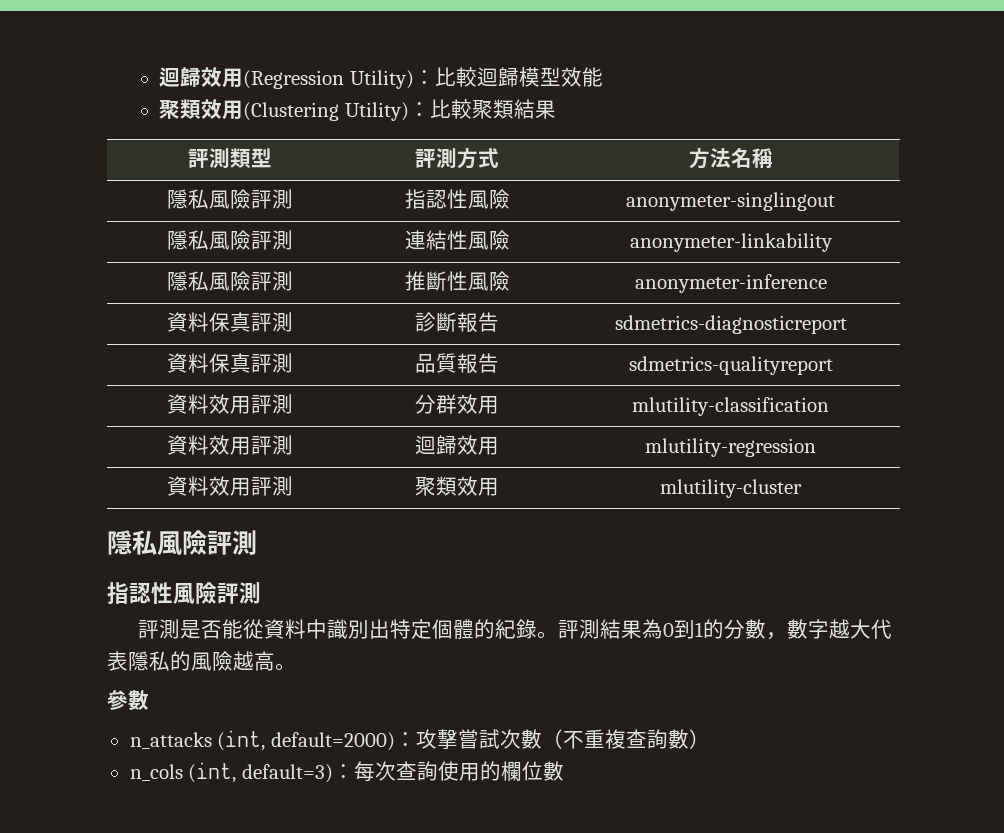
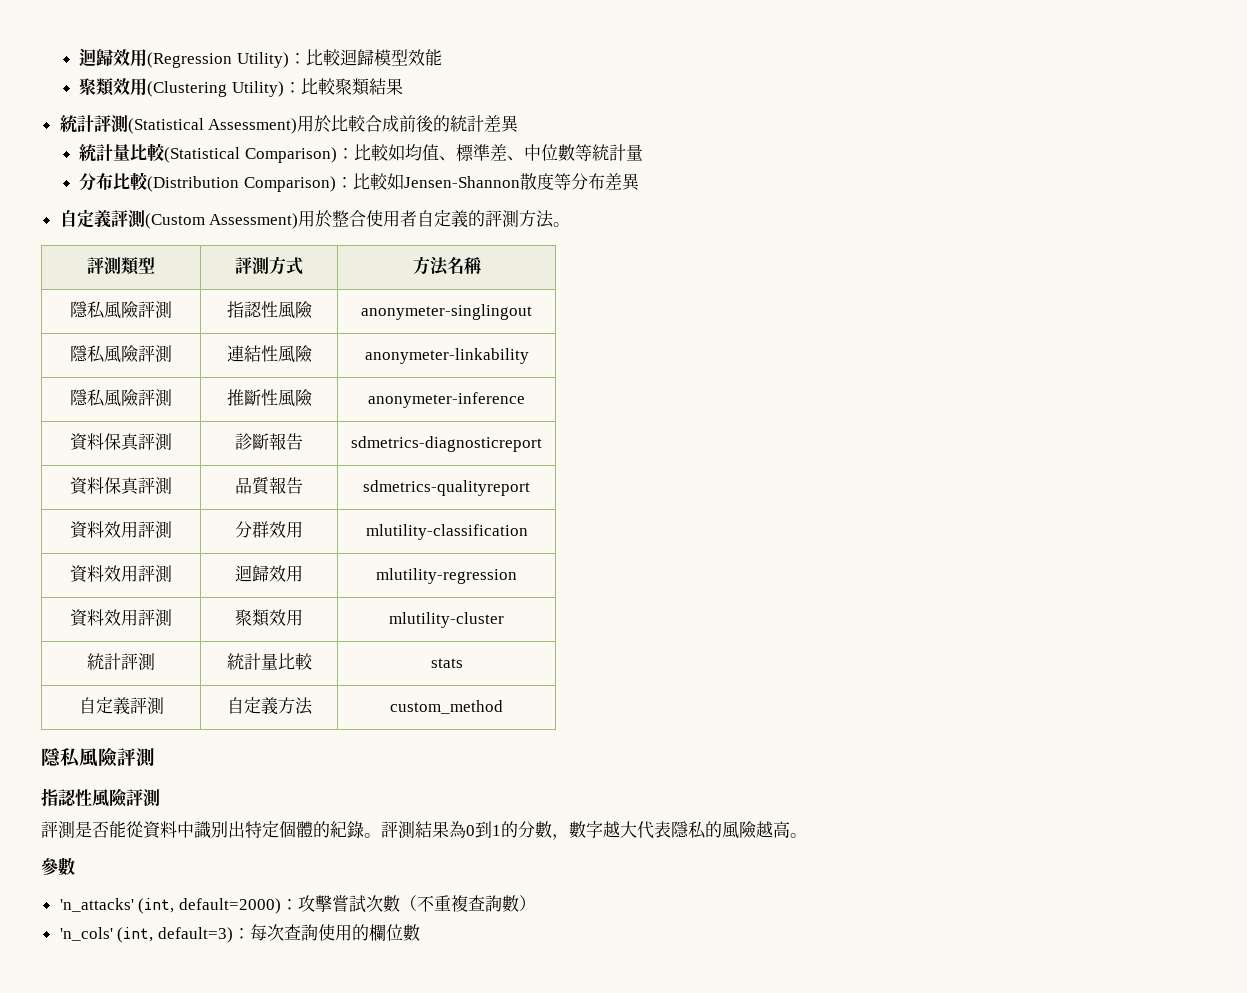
(556, 109) none -> [59,115,520,134] [78,143,643,163] [78,172,640,192] [59,209,571,229] // 統計評測(Statistical Assessment)用於比較合成前後的統計差異 // 統計量比較(Statistical Comparison)：比較如均值、標準差、中位數等統計量 // 分布比較(Distribution Comparison)：比較如Jensen-Shannon散度等分布差異 // 自定義評測(Custom Assessment)用於整合使用者自定義的評測方法。
(802, 488) none -> [87,653,155,671] [226,653,313,670] [430,658,463,668] [78,697,164,715] [226,697,313,715] [390,700,503,714] // 統計評測 | 統計量比較 | stats // 自定義評測 | 自定義方法 | custom_method
[129,732,212,749] n_attacks -> [59,898,134,912] 'n_attacks'
[129,764,183,781] n_cols -> [59,927,113,941] 'n_cols'

